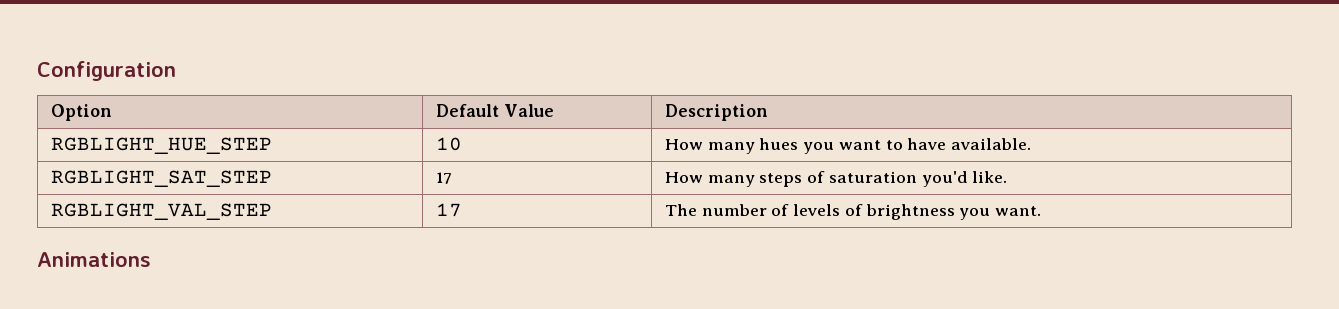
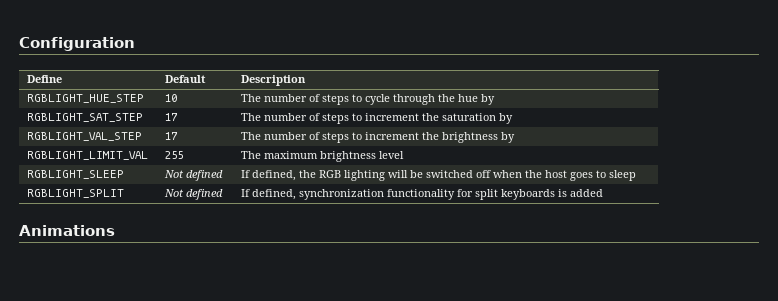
[50,104,112,121] Option -> [27,75,63,83] Define
[503,104,554,117] Value -> (207, 79) none
[664,138,1032,154] [50,170,272,187] [435,172,452,184] [664,171,1008,187] How many hues you want to have available. // RGBLIGHT_SAT_STEP | 17 | How many steps of saturation you'd like. -> [241,94,496,105] [27,113,144,122] [165,113,179,121] [241,113,514,124] The number of steps to cycle through the hue by // RGBLIGHT_SAT_STEP | 17 | The number of steps to increment the saturation by
[793,204,1042,220] levels of brightness you want. -> [322,132,516,143] [27,151,149,160] [165,151,184,159] [241,151,405,162] [27,170,125,179] [164,170,224,181] [241,170,637,181] [27,189,125,198] [164,189,224,200] [241,189,604,200] steps to increment the brightness by // RGBLIGHT_LIMIT_VAL | 255 | The maximum brightness level // RGBLIGHT_SLEEP | Not defined | If defined, the RGB lighting will be switched off when the host goes to sleep // RGBLIGHT_SPLIT | Not defined | If defined, synchronization functionality for split keyboards is added

